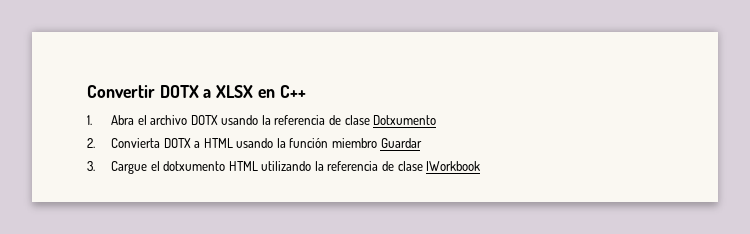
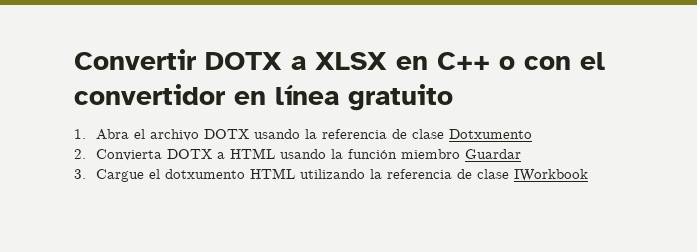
(306, 91) none -> [499,52,605,70] [74,84,453,111] o con el convertidor en línea gratuito

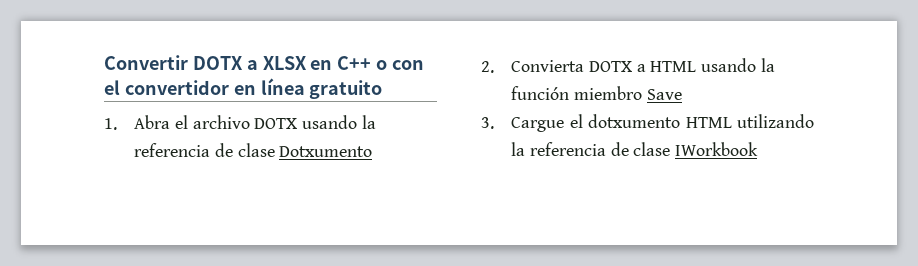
[464,149,521,159] Guardar -> [646,89,682,100] Save

